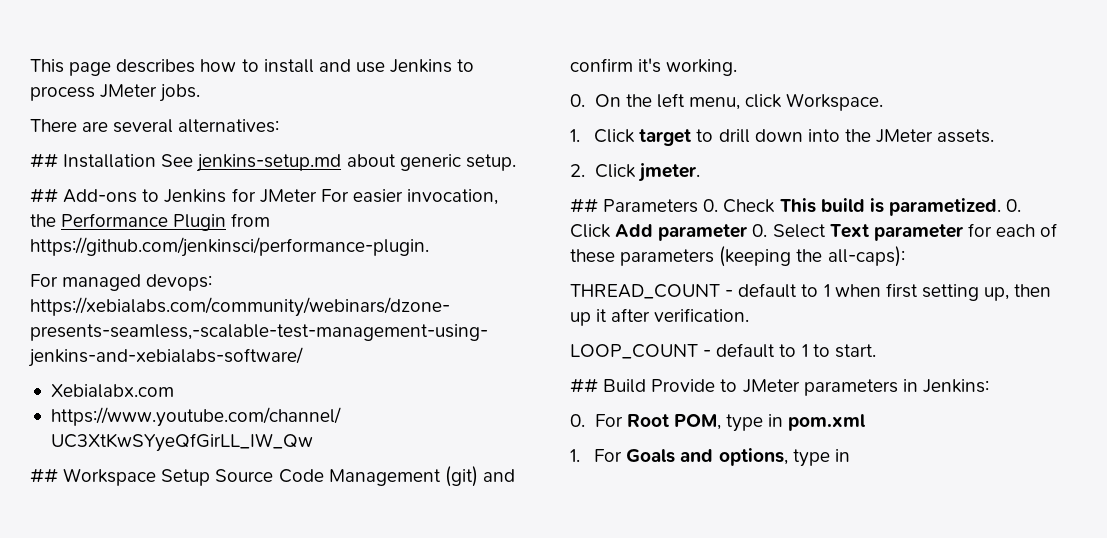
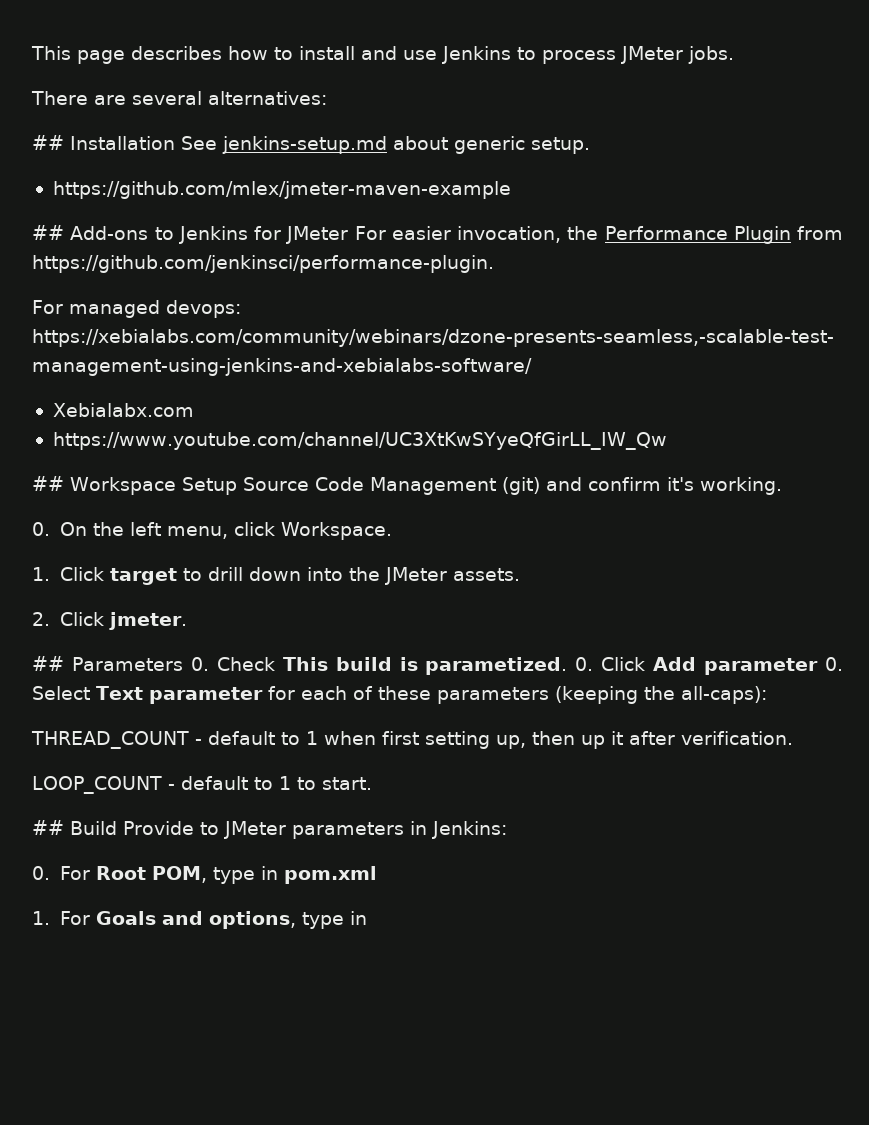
(516, 162) none -> [52,181,511,199] // https://github.com/mlex/jmeter-maven-example

